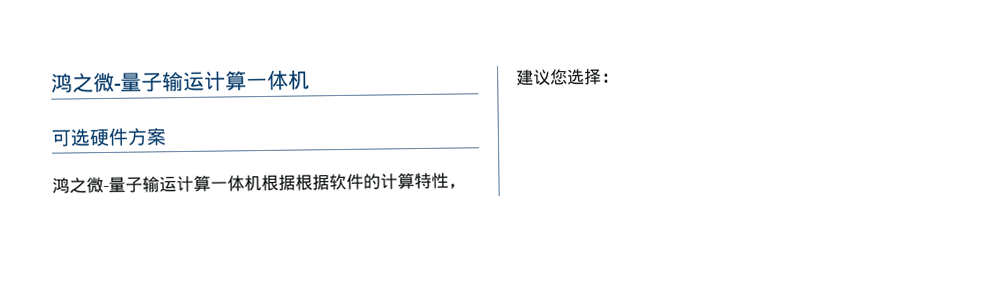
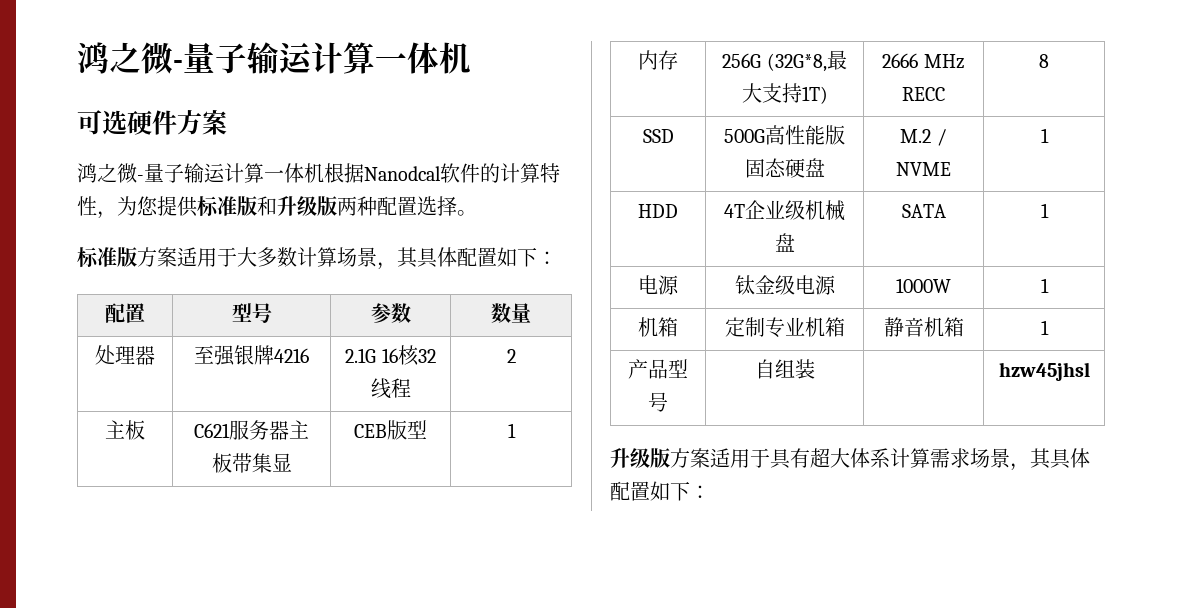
[295,174,330,191] 根据 -> [364,166,441,181] Nanodcal
[516,68,602,86] 建议您选择 -> [117,196,477,217] [77,247,557,270] [105,303,145,323] [231,303,272,323] [370,303,411,323] [491,303,531,323] [95,345,155,365] [194,345,309,366] [345,345,436,366] [370,378,411,399] [506,349,516,363] [105,420,145,440] [194,420,309,440] [211,453,292,473] [354,420,427,440] [507,423,516,438] [638,50,678,70] [722,50,847,72] [741,83,828,104] [882,53,965,69] [902,87,945,101] [1039,54,1049,68] [642,129,674,143] [724,125,845,145] [744,158,825,178] [900,129,947,146] [896,162,951,176] [1040,128,1049,143] [638,204,678,218] [724,200,845,221] [774,233,795,252] [901,204,946,218] [1040,203,1049,218] [638,275,679,295] [734,275,836,295] [896,278,951,293] [1040,278,1049,293] [638,317,678,337] [724,317,845,338] [883,317,964,337] [1040,320,1049,335] [628,359,688,379] [648,392,668,412] [754,359,815,379] [998,362,1090,381] [610,448,1090,471] [610,481,690,501] 为您提供标准版和升级版两种配置选择。 // 标准版方案适用于大多数计算场景，其具体配置如下： // 配置 | 型号 | 参数 | 数量 // 处理器 | 至强银牌4216 | 2.1G 16核32线程 | 2 // 主板 | C621服务器主板带集显 | CEB版型 | 1 // 内存 | 256G (32G*8,最大支持1T) | 2666 MHz RECC | 8 // SSD | 500G高性能版固态硬盘 | M.2 / NVME | 1 // HDD | 4T企业级机械盘 | SATA | 1 // 电源 | 钛金级电源 | 1000W | 1 // 机箱 | 定制专业机箱 | 静音机箱 | 1 // 产品型号 | 自组装 | | hzw45jhsl // 升级版方案适用于具有超大体系计算需求场景，其具体配置如下

